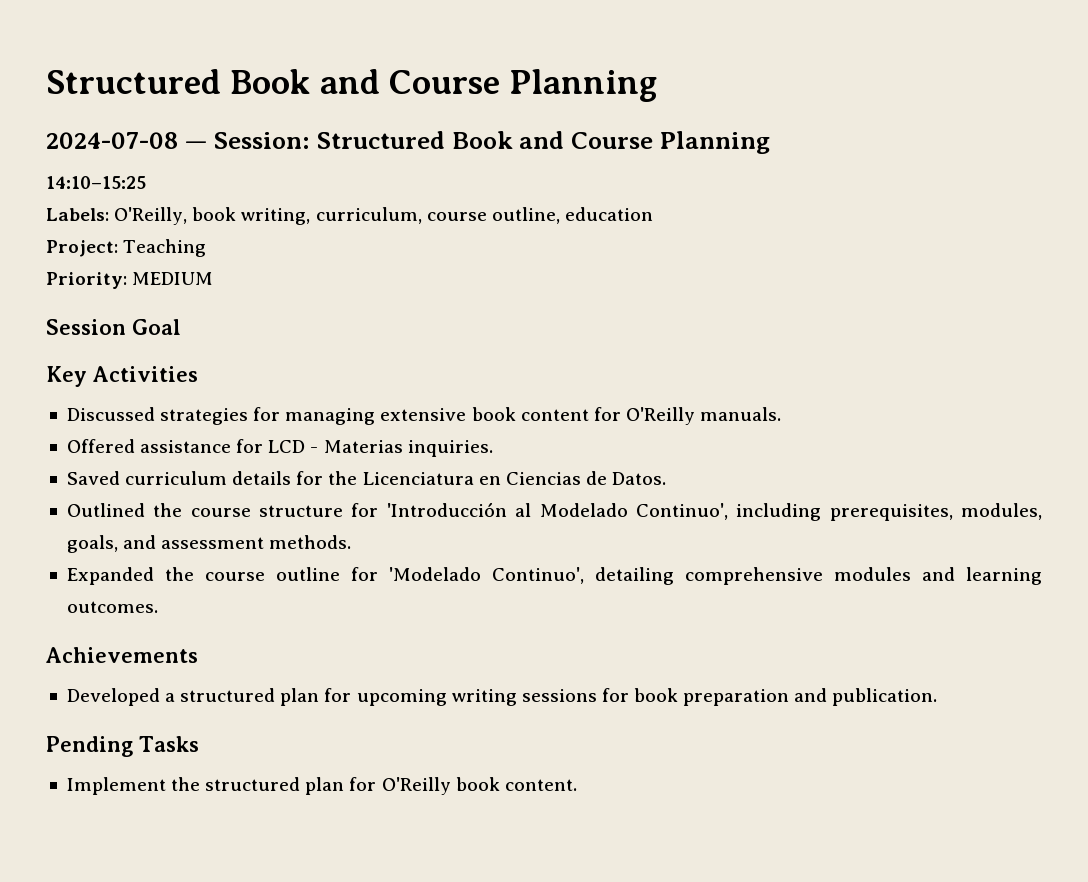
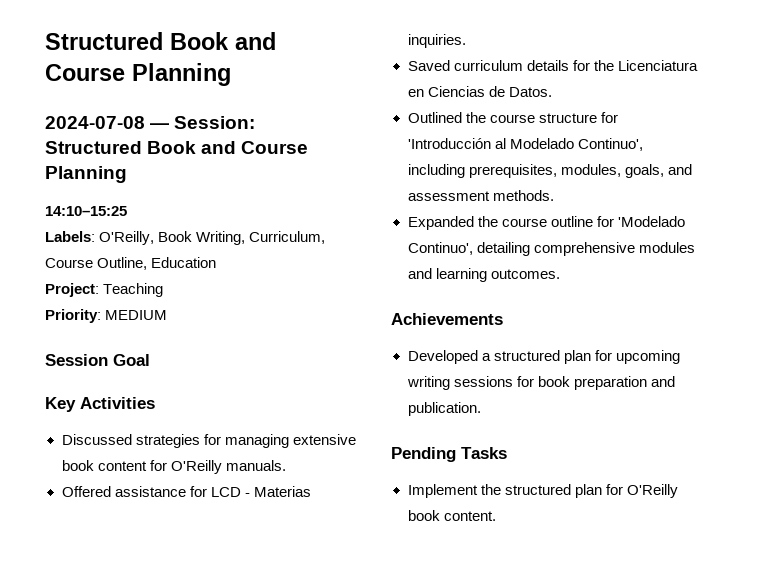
[192,207,653,225] book writing, curriculum, course outline, education -> [158,231,326,245] [45,257,217,270] Book Writing, Curriculum, Course Outline, Education

